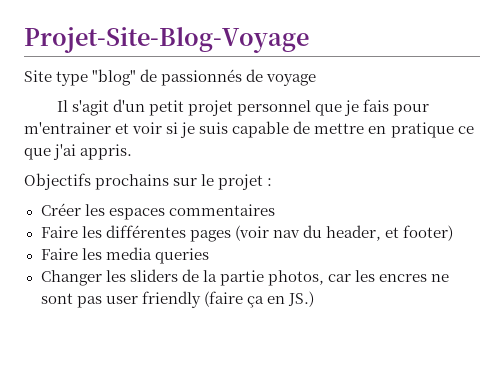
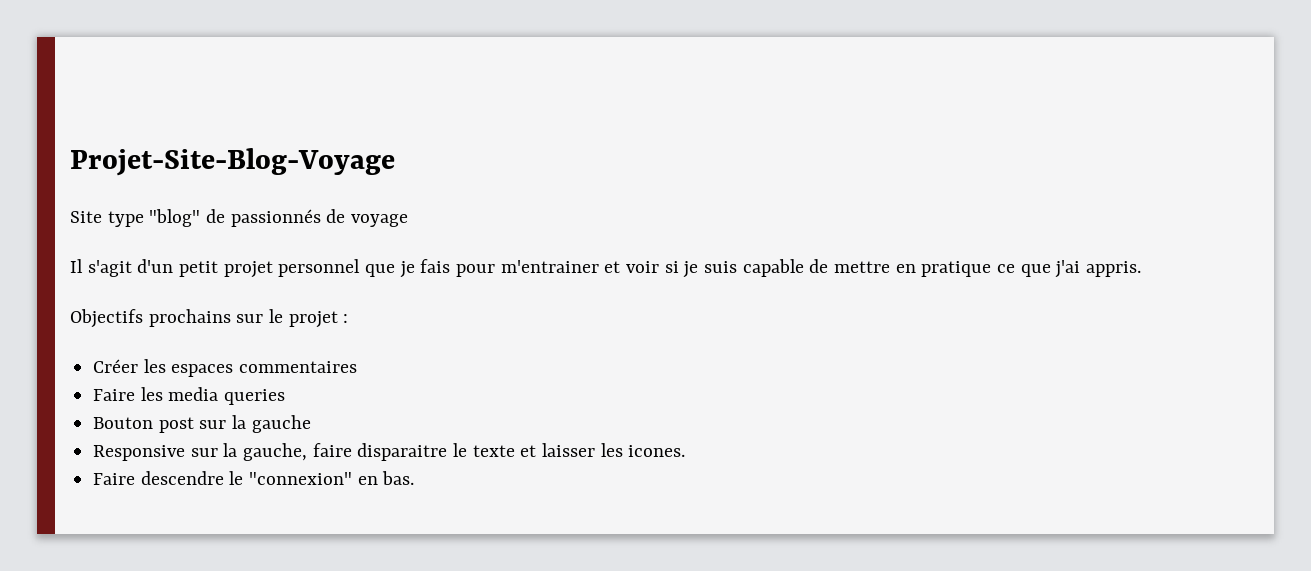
[105,225,453,242] [40,247,209,264] [40,269,450,286] [40,291,314,308] différentes pages (voir nav du header, et footer) // Faire les media queries // Changer les sliders de la partie photos, car les encres ne sont pas user friendly (faire ça en JS.) -> [168,387,286,405] [93,415,311,433] [93,443,686,461] [93,471,415,485] media queries // Bouton post sur la gauche // Responsive sur la gauche, faire disparaitre le texte et laisser les icones. // Faire descendre le "connexion" en bas.

